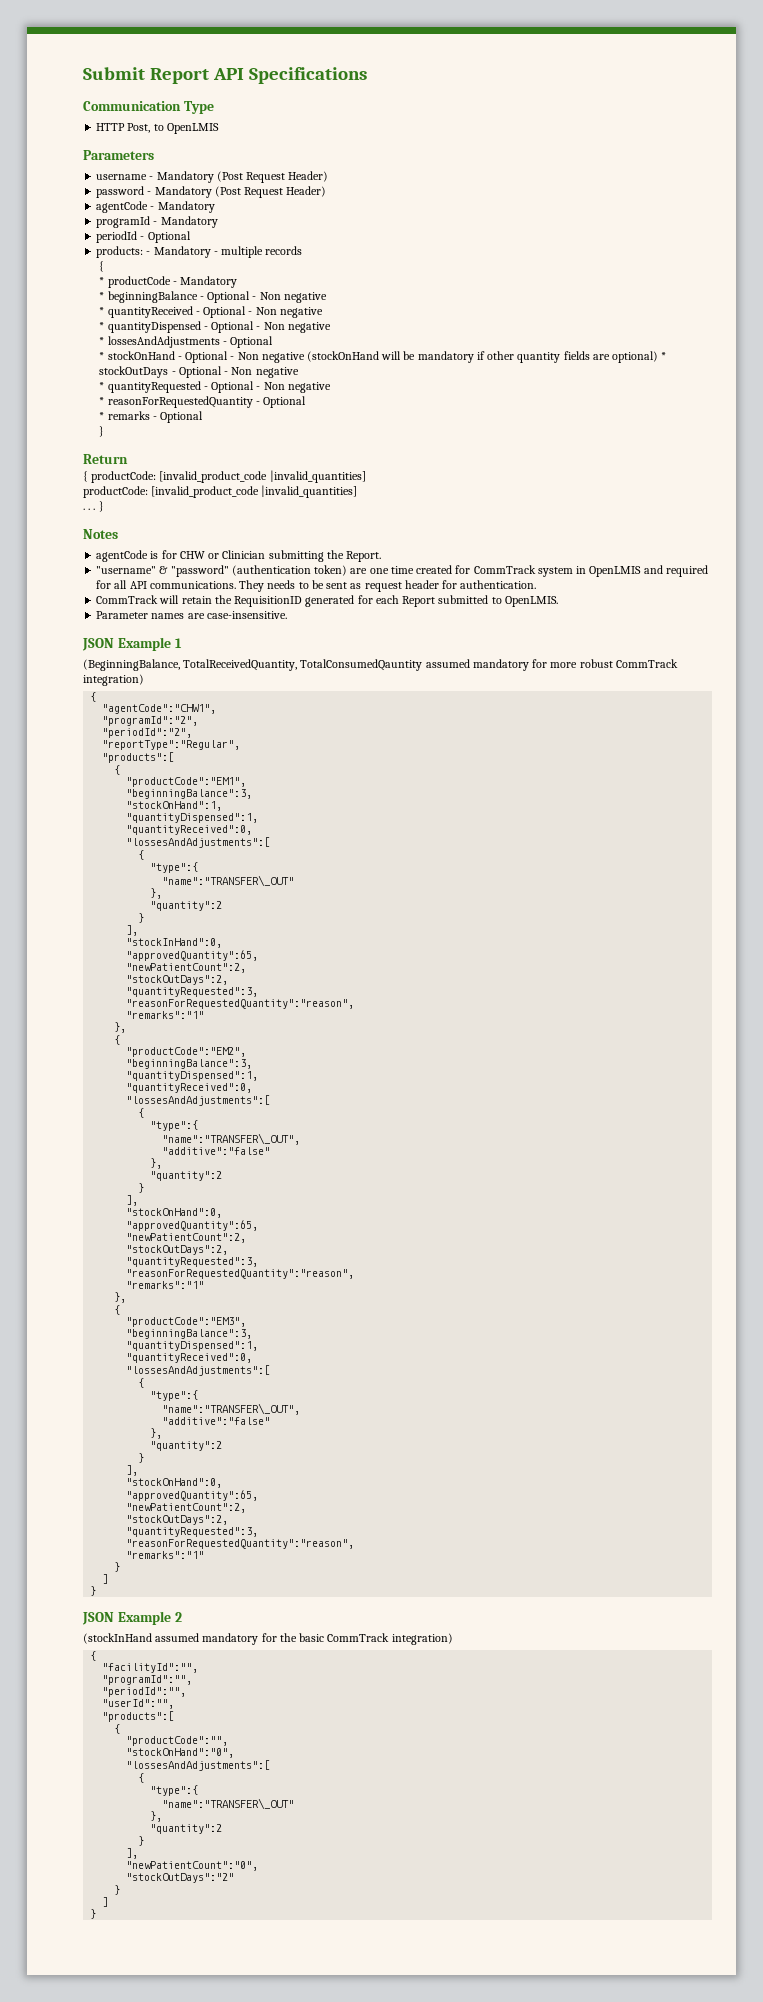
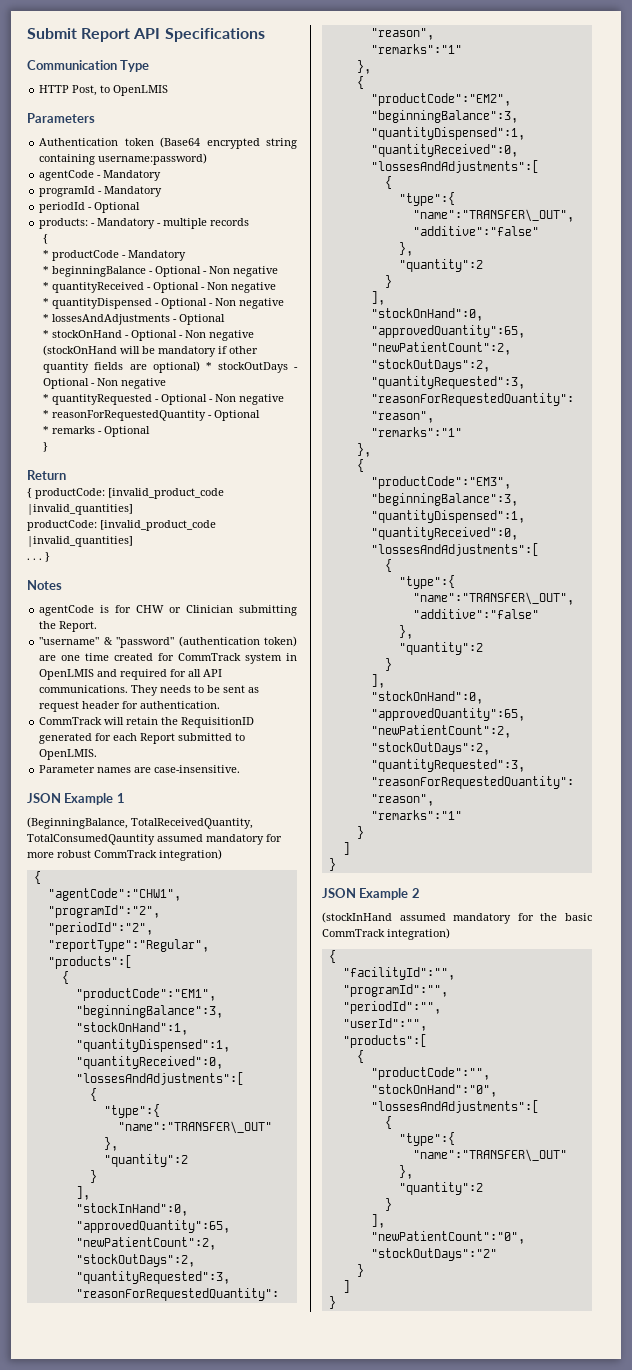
[96,171,329,183] [96,186,327,198] username - Mandatory (Post Request Header) // password - Mandatory (Post Request Header) -> [39,137,297,149] [39,153,208,165] Authentication token (Base64 encrypted string containing username:password)

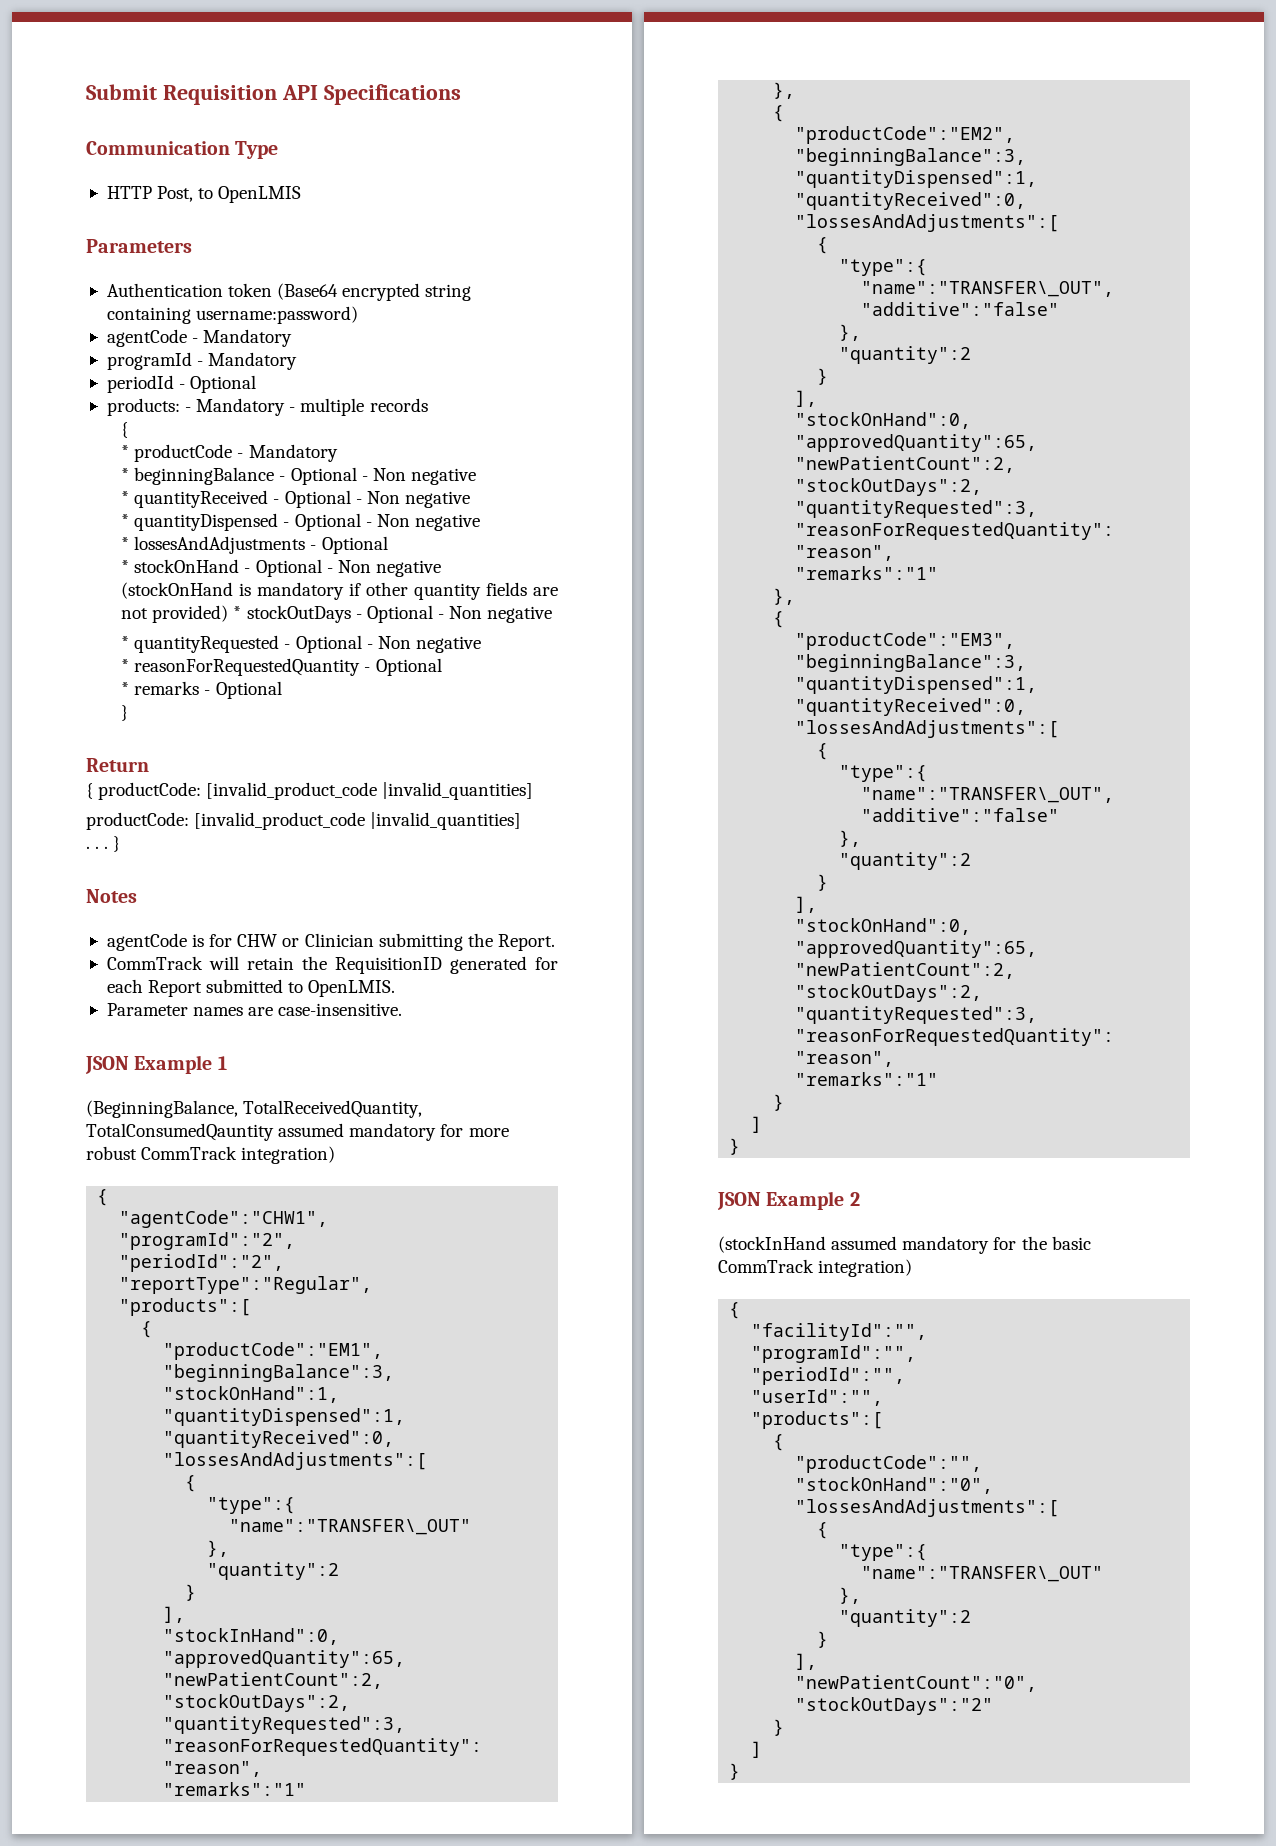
[81,28,131,42] Report -> [162,85,277,105] Requisition
[120,346,156,354] will be -> [239,583,252,596] is
[152,361,200,373] optional) -> [121,605,229,623] not provided)
[39,636,297,648] [39,653,297,664] [39,669,223,680] [39,685,260,696] [39,701,221,712] // "username" & "password" (authentication token) are one time created for CommTrack system in OpenLMIS and required for all API communications. They needs to be sent as request header for authentication. -> (555, 942) none

